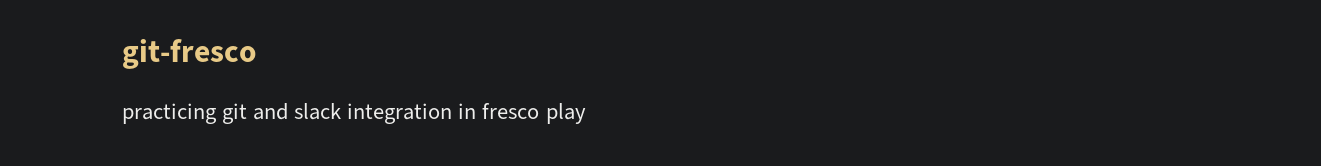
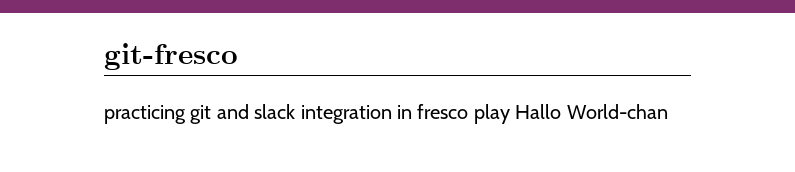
(586, 113) none -> [515,104,668,119] Hallo World-chan

